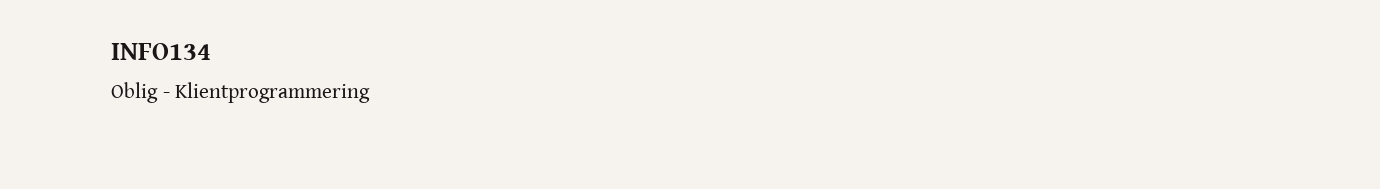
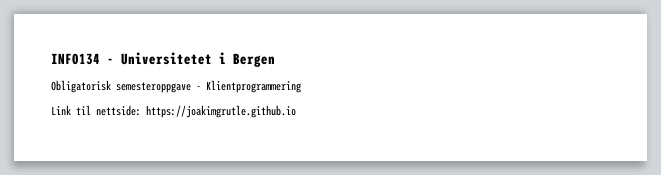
[111,82,371,103] // Oblig - Klientprogrammering -> [107,52,275,67] [51,80,301,93] [51,105,296,118] - Universitetet i Bergen // Obligatorisk semesteroppgave - Klientprogrammering // Link til nettside: https://joakimgrutle.github.io

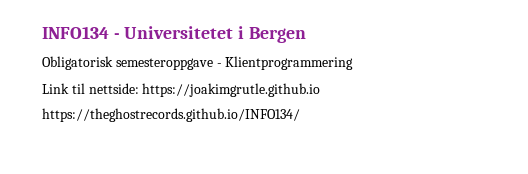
(296, 111) none -> [42,108,300,122] // https://theghostrecords.github.io/INFO134/

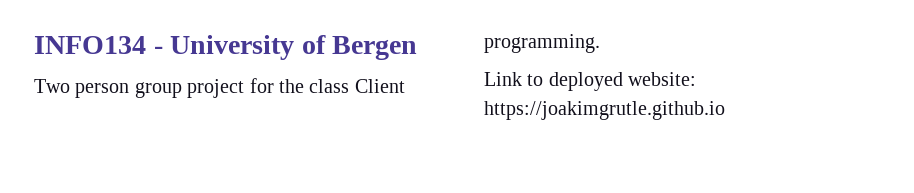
[124,26,245,39] Universitetet i -> [170,35,326,60] University of
[42,56,354,70] [42,83,139,94] Obligatorisk semesteroppgave - Klientprogrammering // Link til nettside: -> [34,78,405,98] [484,34,600,53] [484,72,697,91] Two person group project for the class Client programming. // Link to deployed website:
[42,108,300,122] // https://theghostrecords.github.io/INFO134/ -> (725, 110) none

